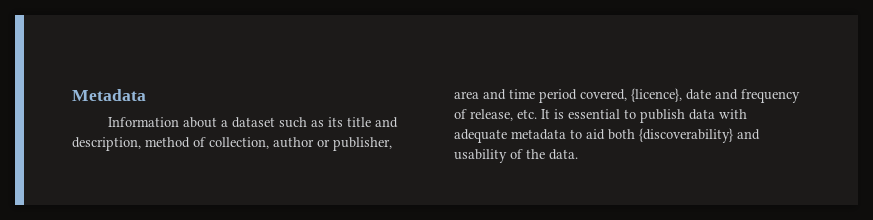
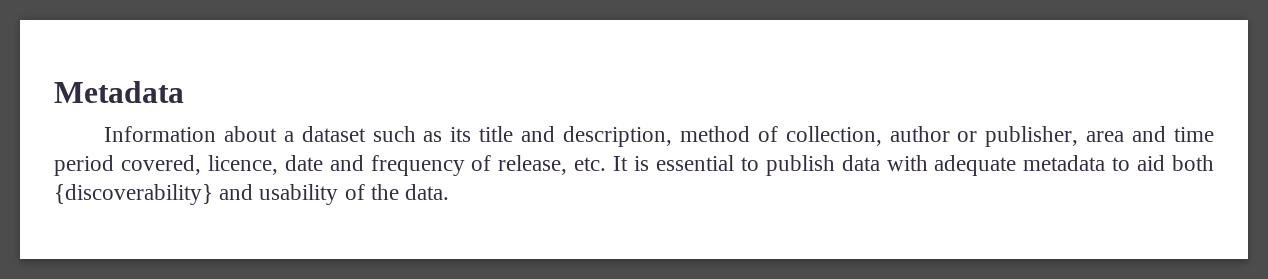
[631,88,682,102] {licence}, -> [207,155,278,175] licence,

